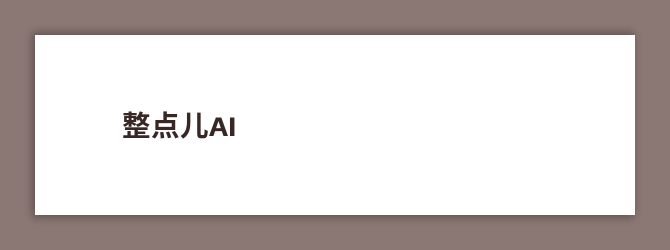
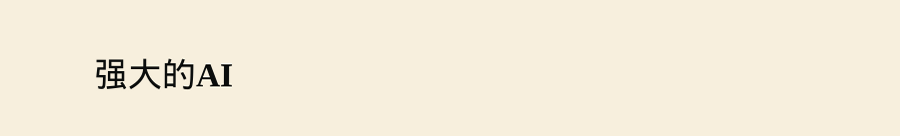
[122,111,209,139] 整点儿 -> [93,58,197,91] 强大的

